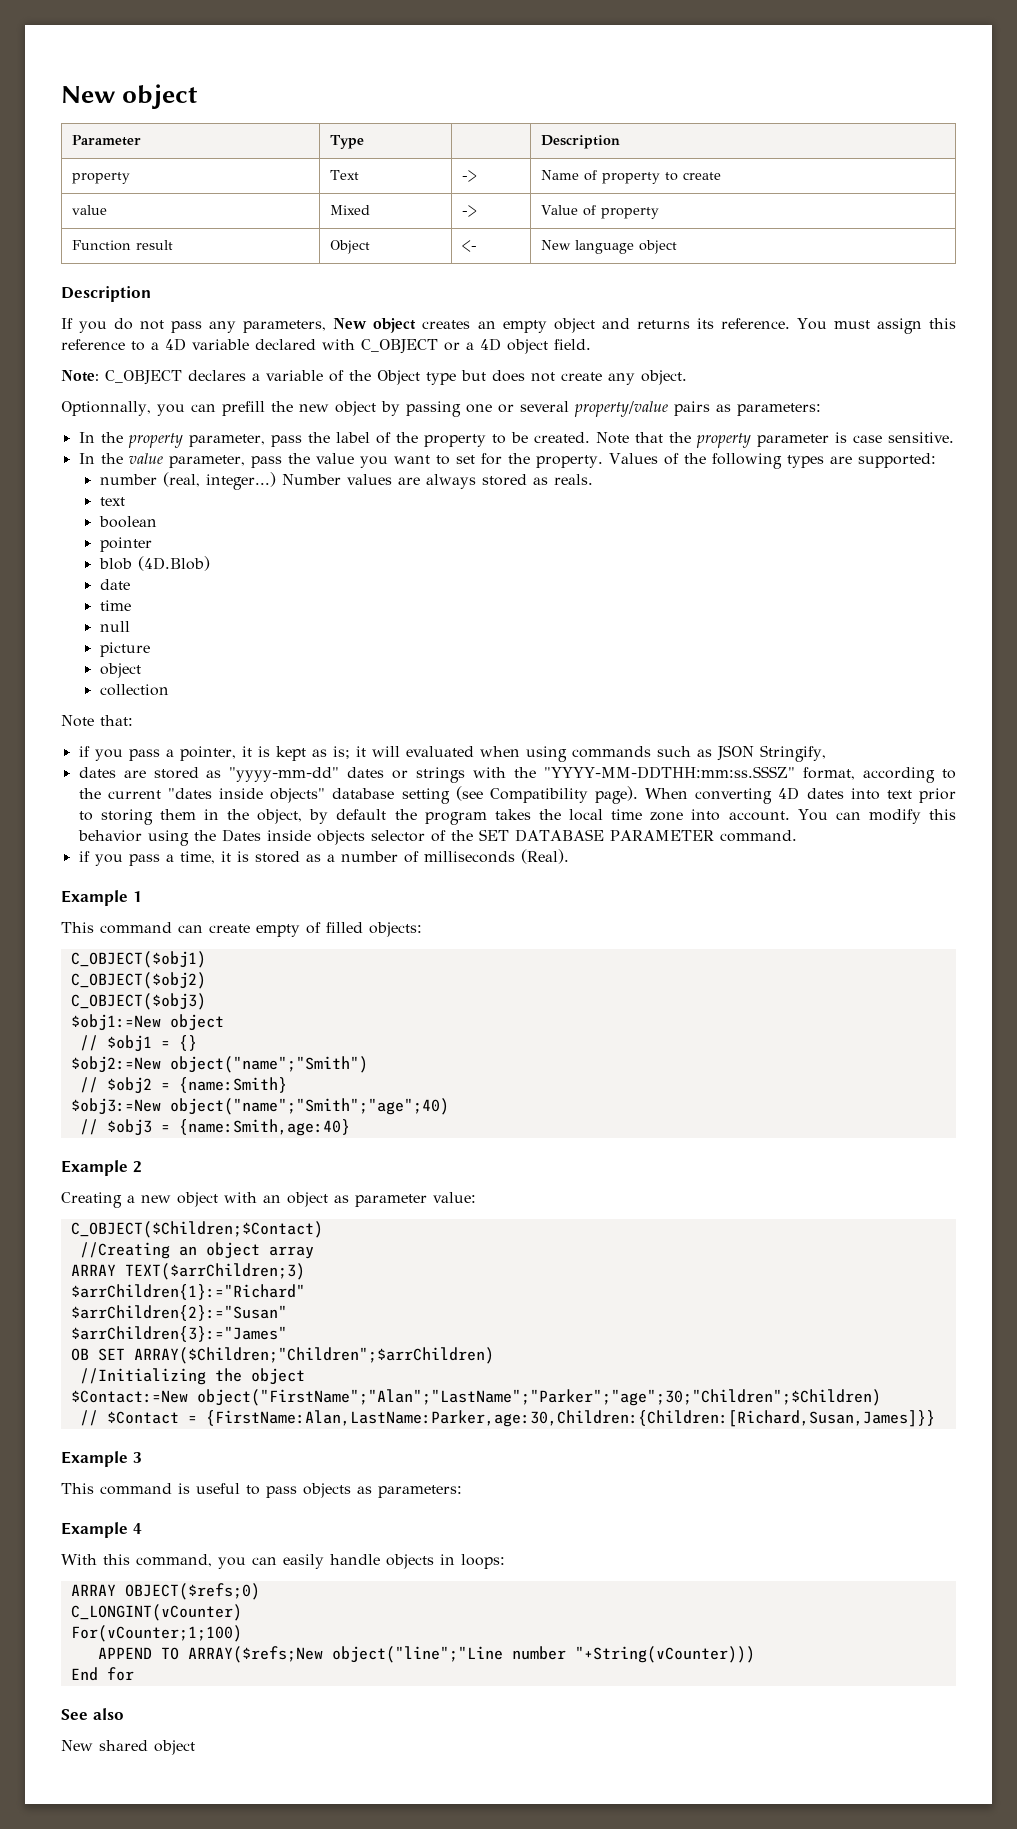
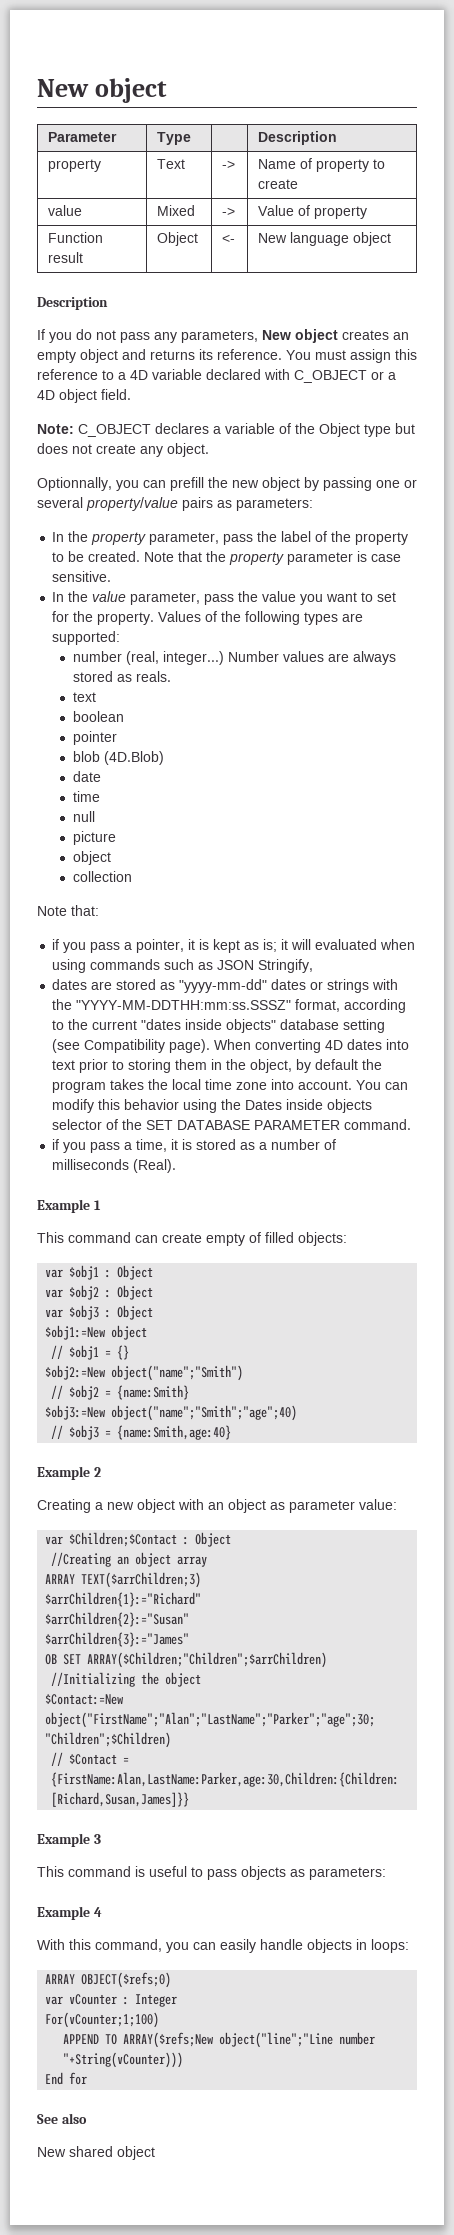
[70,951,206,968] [70,972,206,989] [70,993,206,1010] C_OBJECT($obj1) // C_OBJECT($obj2) // C_OBJECT($obj3) -> [45,1265,154,1280] [45,1285,154,1300] [45,1305,154,1320] var $obj1 : Object // var $obj2 : Object // var $obj3 : Object
[70,1221,323,1238] C_OBJECT($Children;$Contact) -> [45,1532,232,1547] var $Children;$Contact : Object
[70,1604,242,1621] C_LONGINT(vCounter) -> [45,1994,178,2007] var vCounter : Integer

